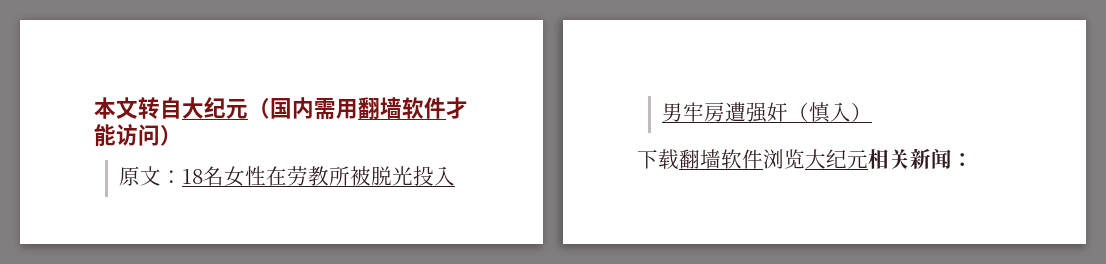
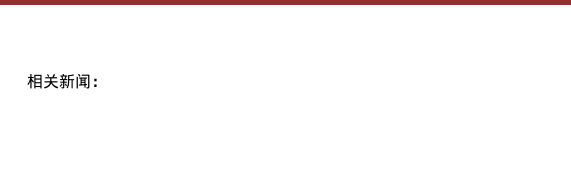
[94,97,468,120] [94,124,182,146] [119,166,456,187] [662,102,873,123] [637,149,868,170] 本文转自大纪元（国内需用翻墙软件才能访问） // 原文：18名女性在劳教所被脱光投入男牢房遭强奸（慎入） // 下载翻墙软件浏览大纪元 -> (27, 81) none

